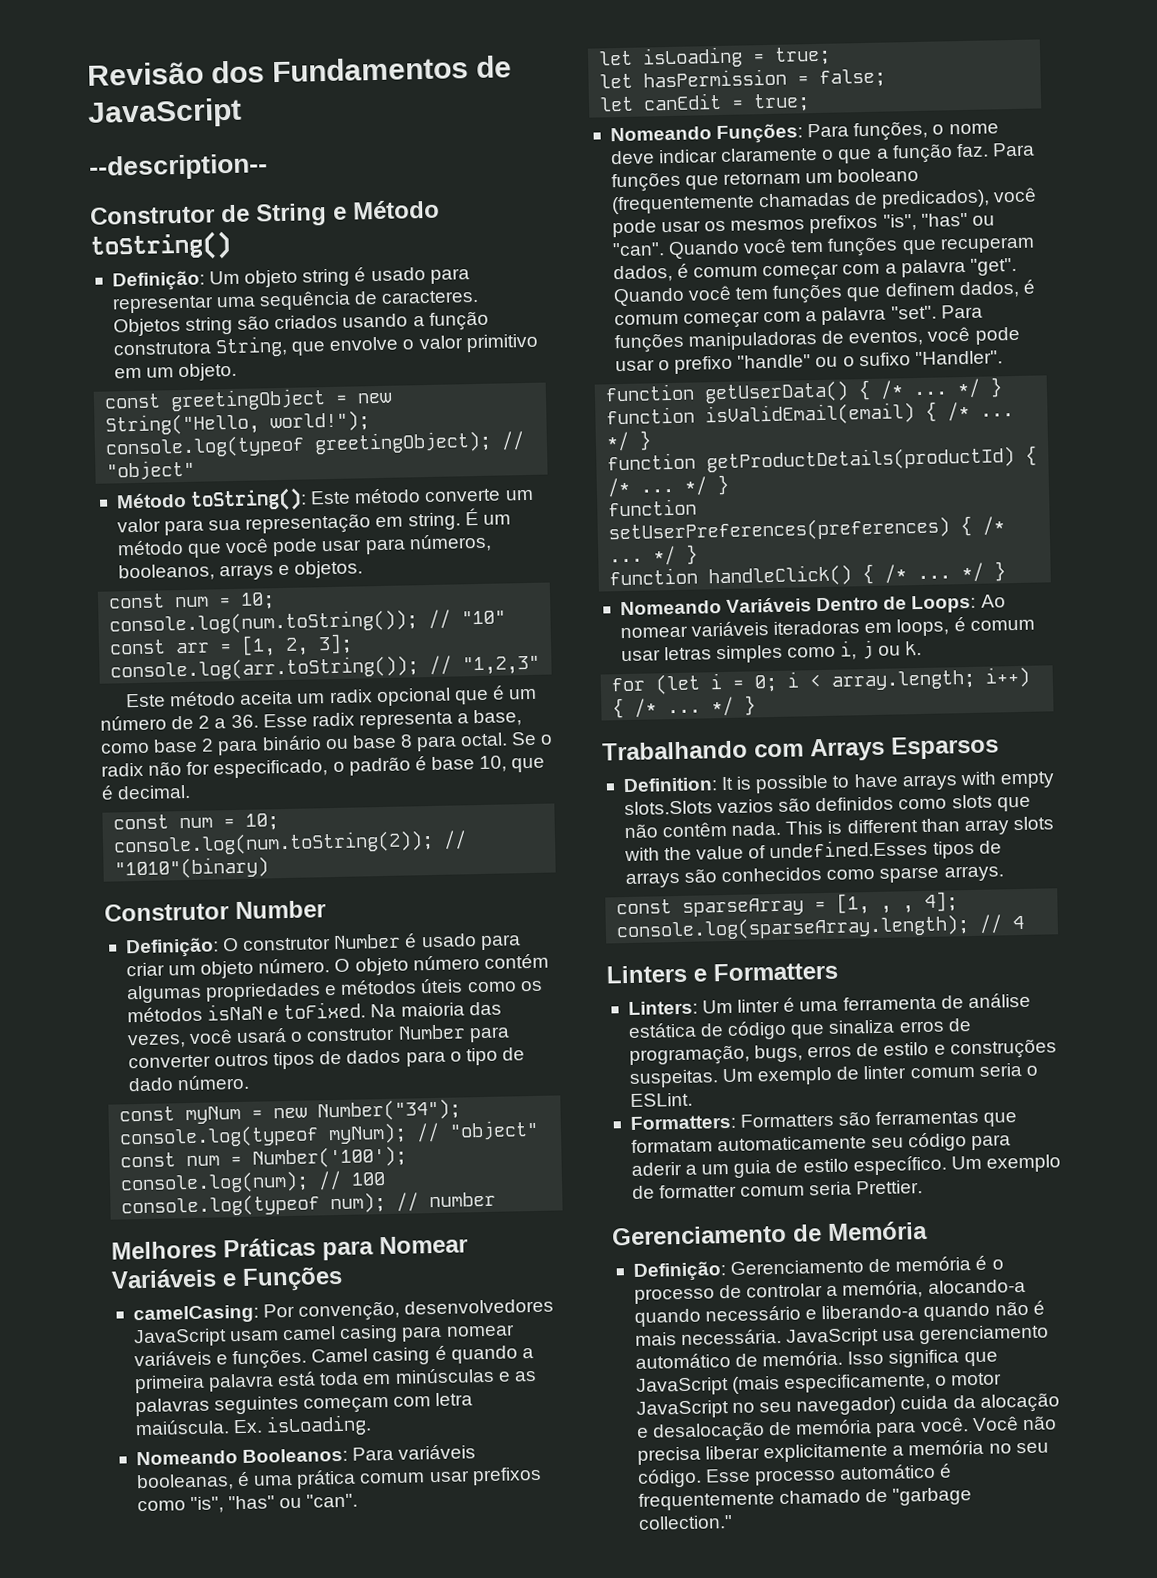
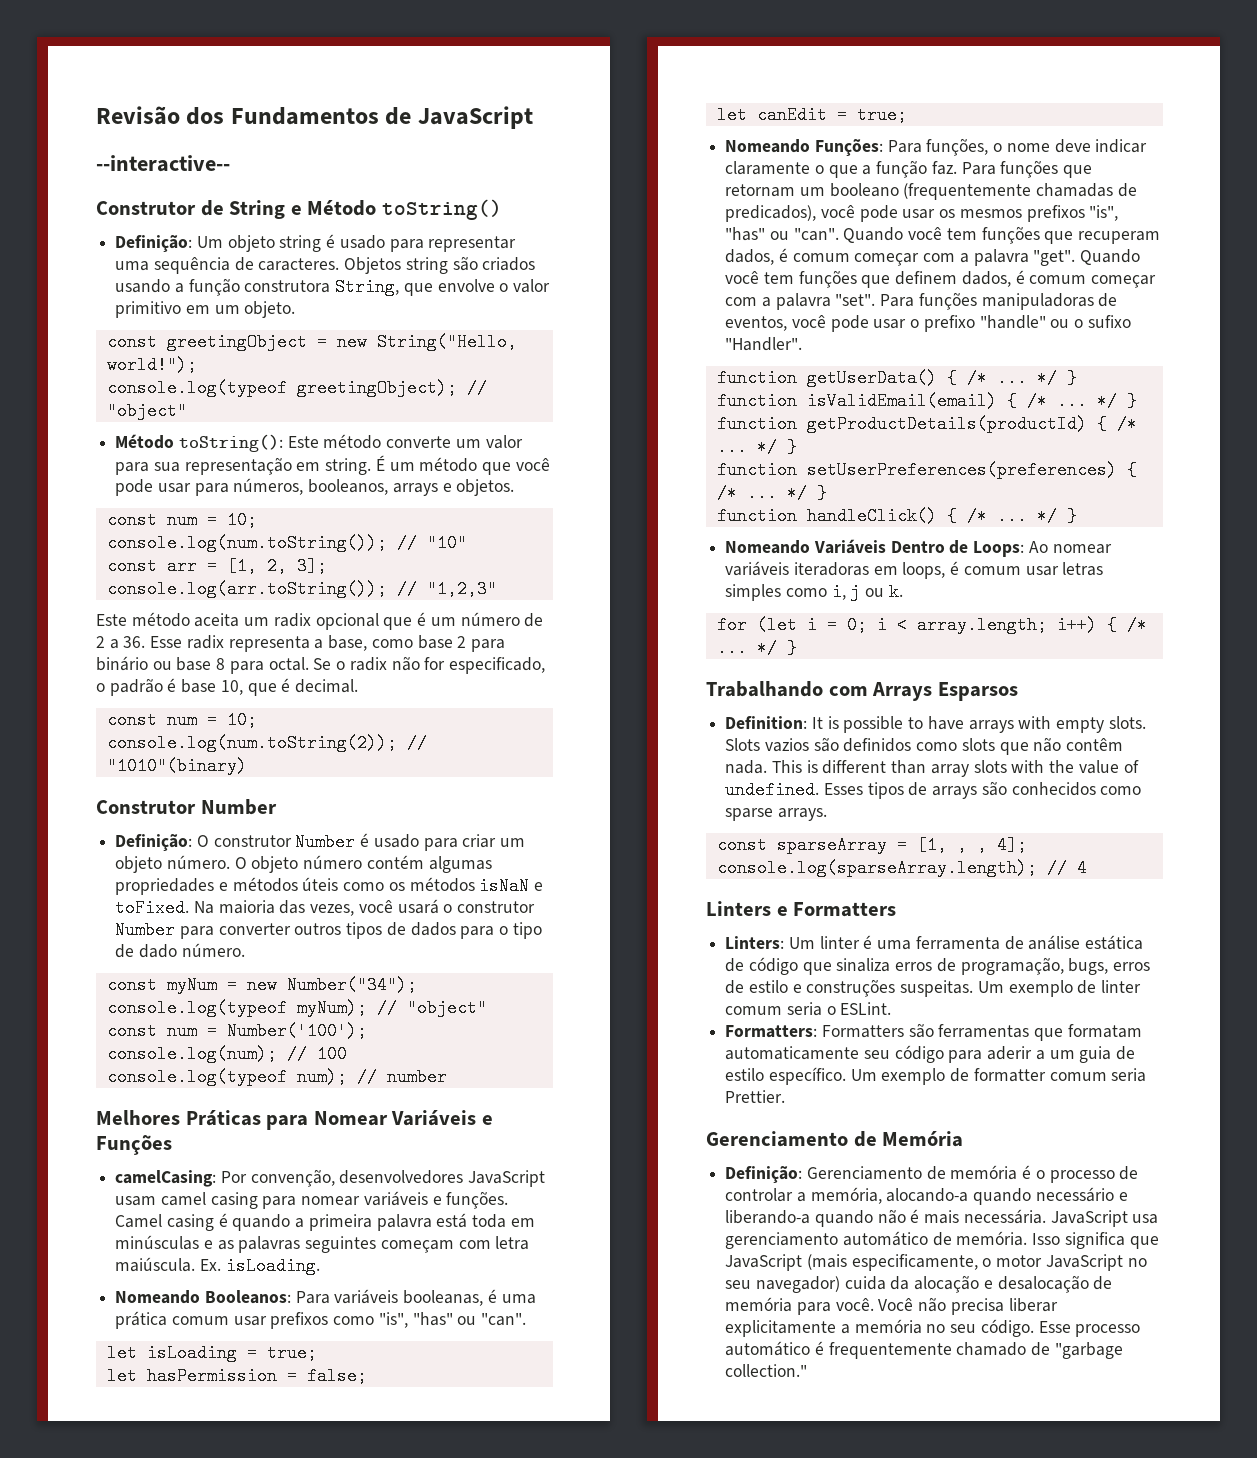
[88,153,268,181] --description-- -> [96,155,230,172] --interactive--
[623,800,713,816] slots.Slots -> [1108,716,1146,729] [725,738,761,751] slots. Slots
[769,838,929,859] undefined.Esses -> [725,781,863,799] undefined. Esses

